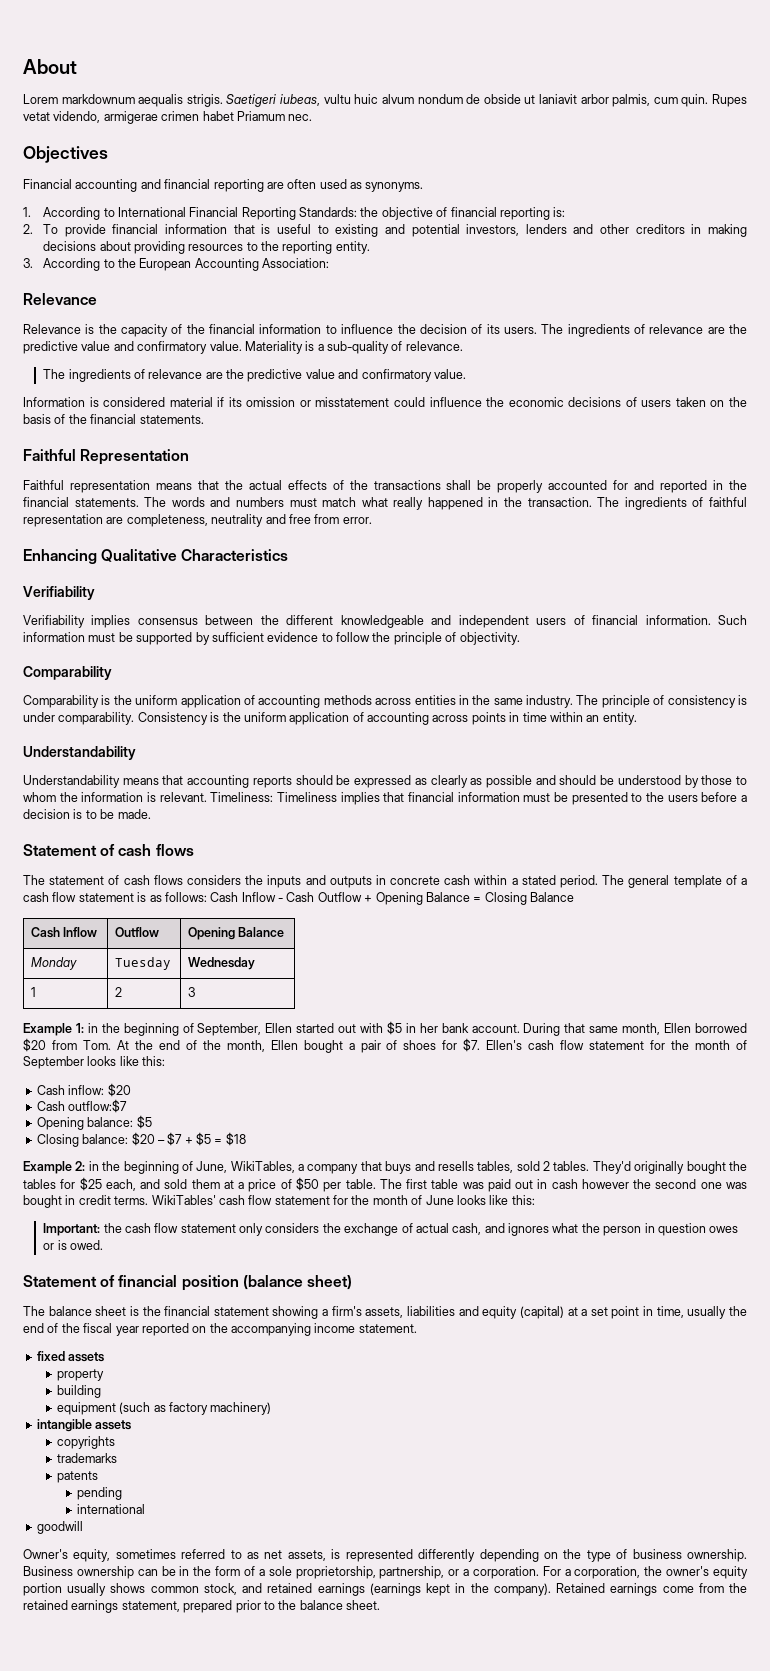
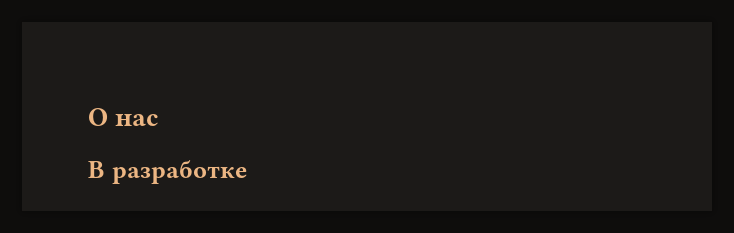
[23,59,77,74] [23,94,747,107] [23,111,313,124] [23,146,108,163] [23,179,424,192] [23,207,566,220] [23,224,747,237] [43,241,370,254] [23,258,330,271] [23,293,97,305] [23,324,748,337] [23,341,463,354] [43,369,466,382] [23,397,747,407] [23,414,204,424] [23,449,190,465] [23,480,748,493] [23,497,747,510] [23,514,372,527] [23,549,289,564] [23,586,95,600] [23,615,747,628] [23,632,520,645] [23,666,112,680] [23,695,748,708] [23,712,637,725] [23,746,136,760] [23,775,747,788] [23,792,747,805] [23,809,151,819] [23,844,194,856] [23,875,747,888] [23,892,574,905] [31,927,98,938] [115,927,160,937] [188,927,285,940] [31,957,78,970] [115,957,172,970] [188,957,256,970] [31,987,37,997] [115,987,123,997] [188,987,196,997] [23,1021,748,1036] [23,1038,747,1053] [23,1056,166,1069] [36,1083,131,1097] [36,1099,128,1113] [36,1115,152,1130] [36,1132,246,1147] [23,1161,748,1174] [23,1177,747,1192] [23,1195,535,1208] [43,1223,739,1236] [43,1240,103,1250] [23,1275,352,1291] [23,1306,747,1319] [23,1323,417,1336] [36,1351,105,1362] [56,1369,104,1381] [56,1385,101,1398] [56,1402,272,1415] [36,1419,132,1432] [56,1436,115,1449] [56,1453,117,1463] [56,1471,98,1483] [77,1487,123,1500] [77,1504,146,1514] [36,1521,83,1534] [23,1549,747,1562] [23,1566,749,1579] [23,1583,748,1596] [23,1600,380,1613] About // Lorem markdownum aequalis strigis. Saetigeri iubeas, vultu huic alvum nondum de obside ut laniavit arbor palmis, cum quin. Rupes vetat videndo, armigerae crimen habet Priamum nec. // Objectives // Financial accounting and financial reporting are often used as synonyms. // 1. According to International Financial Reporting Standards: the objective of financial reporting is: // 2. To provide financial information that is useful to existing and potential investors, lenders and other creditors in making decisions about providing resources to the reporting entity. // 3. According to the European Accounting Association: // Relevance // Relevance is the capacity of the financial information to influence the decision of its users. The ingredients of relevance are the predictive value and confirmatory value. Materiality is a sub-quality of relevance. // The ingredients of relevance are the predictive value and confirmatory value. // Information is considered material if its omission or misstatement could influence the economic decisions of users taken on the basis of the financial statements. // Faithful Representation // Faithful representation means that the actual effects of the transactions shall be properly accounted for and reported in the financial statements. The words and numbers must match what really happened in the transaction. The ingredients of faithful representation are completeness, neutrality and free from error. // Enhancing Qualitative Characteristics // Verifiability // Verifiability implies consensus between the different knowledgeable and independent users of financial information. Such information must be supported by sufficient evidence to follow the principle of objectivity. // Comparability // Comparability is the uniform application of accounting methods across entities in the same industry. The principle of consistency is under comparability. Consistency is the uniform application of accounting across points in time within an entity. // Understandability // Understandability means that accounting reports should be expressed as clearly as possible and should be understood by those to whom the information is relevant. Timeliness: Timeliness implies that financial information must be presented to the users before a decision is to be made. // Statement of cash flows // The statement of cash flows considers the inputs and outputs in concrete cash within a stated period. The general template of a cash flow statement is as follows: Cash Inflow - Cash Outflow + Opening Balance = Closing Balance // Cash Inflow | Outflow | Opening Balance // Monday | Tuesday | Wednesday // 1 | 2 | 3 // Example 1: in the beginning of September, Ellen started out with $5 in her bank account. During that same month, Ellen borrowed $20 from Tom. At the end of the month, Ellen bought a pair of shoes for $7. Ellen's cash flow statement for the month of September looks like this: // Cash inflow: $20 // Cash outflow:$7 // Opening balance: $5 // Closing balance: $20 – $7 + $5 = $18 // Example 2: in the beginning of June, WikiTables, a company that buys and resells tables, sold 2 tables. They'd originally bought the tables for $25 each, and sold them at a price of $50 per table. The first table was paid out in cash however the second one was bought in credit terms. WikiTables' cash flow statement for the month of June looks like this: // Important: the cash flow statement only considers the exchange of actual cash, and ignores what the person in question owes or is owed. // Statement of financial position (balance sheet) // The balance sheet is the financial statement showing a firm's assets, liabilities and equity (capital) at a set point in time, usually the end of the fiscal year reported on the accompanying income statement. // fixed assets // property // building // equipment (such as factory machinery) // intangible assets // copyrights // trademarks // patents // pending // international // goodwill // Owner's equity, sometimes referred to as net assets, is represented differently depending on the type of business ownership. Business ownership can be in the form of a sole proprietorship, partnership, or a corporation. For a corporation, the owner's equity portion usually shows common stock, and retained earnings (earnings kept in the company). Retained earnings come from the retained earnings statement, prepared prior to the balance sheet. -> [88,108,160,126] [88,160,247,184] О нас // В разработке

